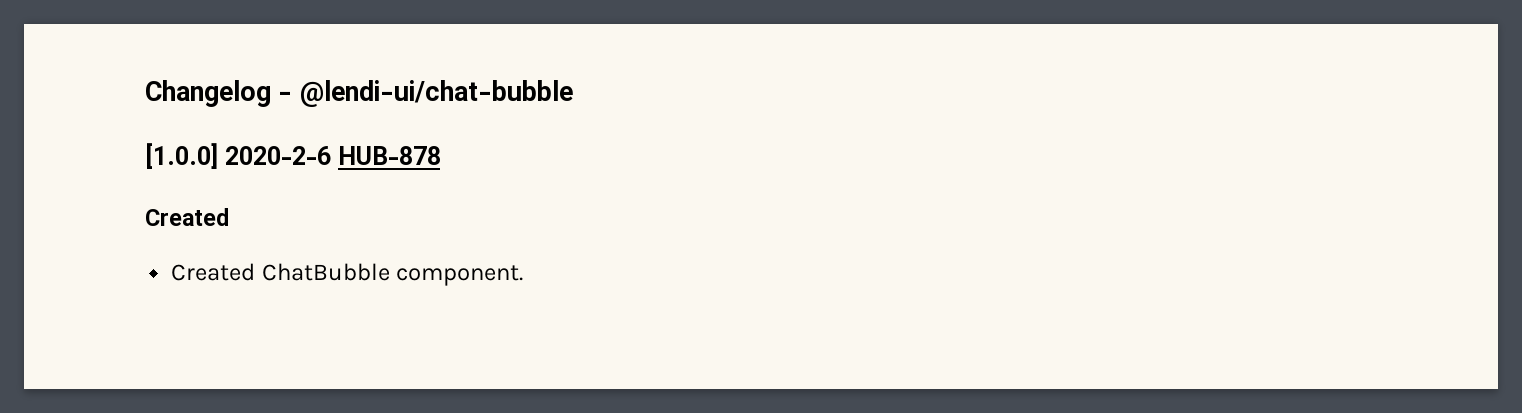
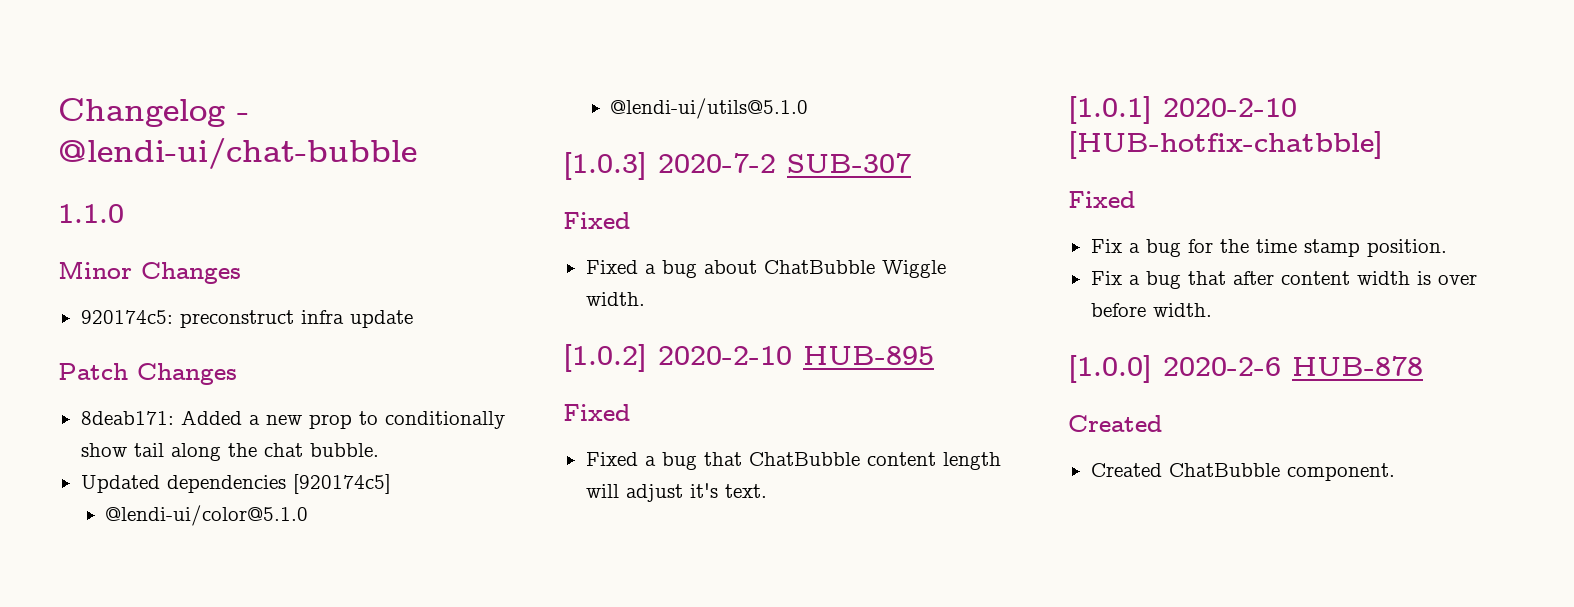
(573, 93) none -> [58,204,124,223] [58,261,241,284] [80,310,413,328] [58,363,237,385] [80,410,505,429] [80,443,379,461] [80,474,391,494] [104,505,308,526] [609,98,808,119] [563,152,911,180] [563,212,630,229] [585,260,946,278] [585,292,645,306] [563,344,934,372] [563,404,630,421] [585,452,1001,470] [585,483,767,502] [1068,96,1297,124] [1068,131,1383,159] [1068,191,1135,208] [1090,239,1447,257] [1090,271,1477,289] [1090,303,1212,317] // 1.1.0 // Minor Changes // 920174c5: preconstruct infra update // Patch Changes // 8deab171: Added a new prop to conditionally show tail along the chat bubble. // Updated dependencies [920174c5] // @lendi-ui/color@5.1.0 // @lendi-ui/utils@5.1.0 // [1.0.3] 2020-7-2 SUB-307 // Fixed // Fixed a bug about ChatBubble Wiggle width. // [1.0.2] 2020-2-10 HUB-895 // Fixed // Fixed a bug that ChatBubble content length will adjust it's text. // [1.0.1] 2020-2-10 [HUB-hotfix-chatbble] // Fixed // Fix a bug for the time stamp position. // Fix a bug that after content width is over before width.

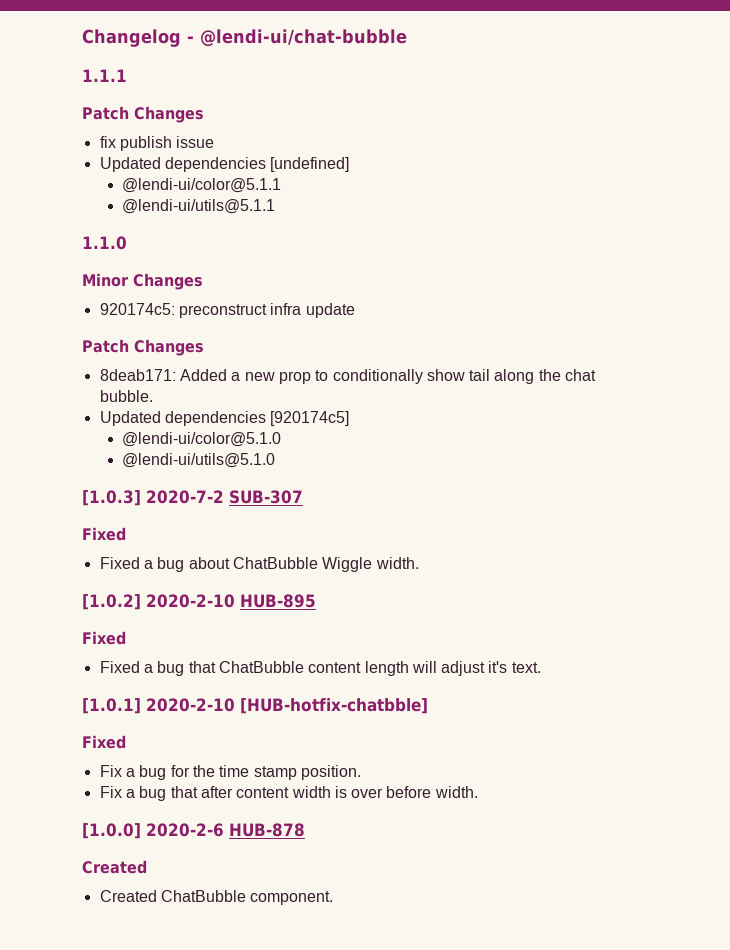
(417, 153) none -> [82,69,127,82] [82,106,204,123] [99,136,215,151] [99,157,350,172] [122,178,282,193] [122,199,276,214] // 1.1.1 // Patch Changes // fix publish issue // Updated dependencies [undefined] // @lendi-ui/color@5.1.1 // @lendi-ui/utils@5.1.1

